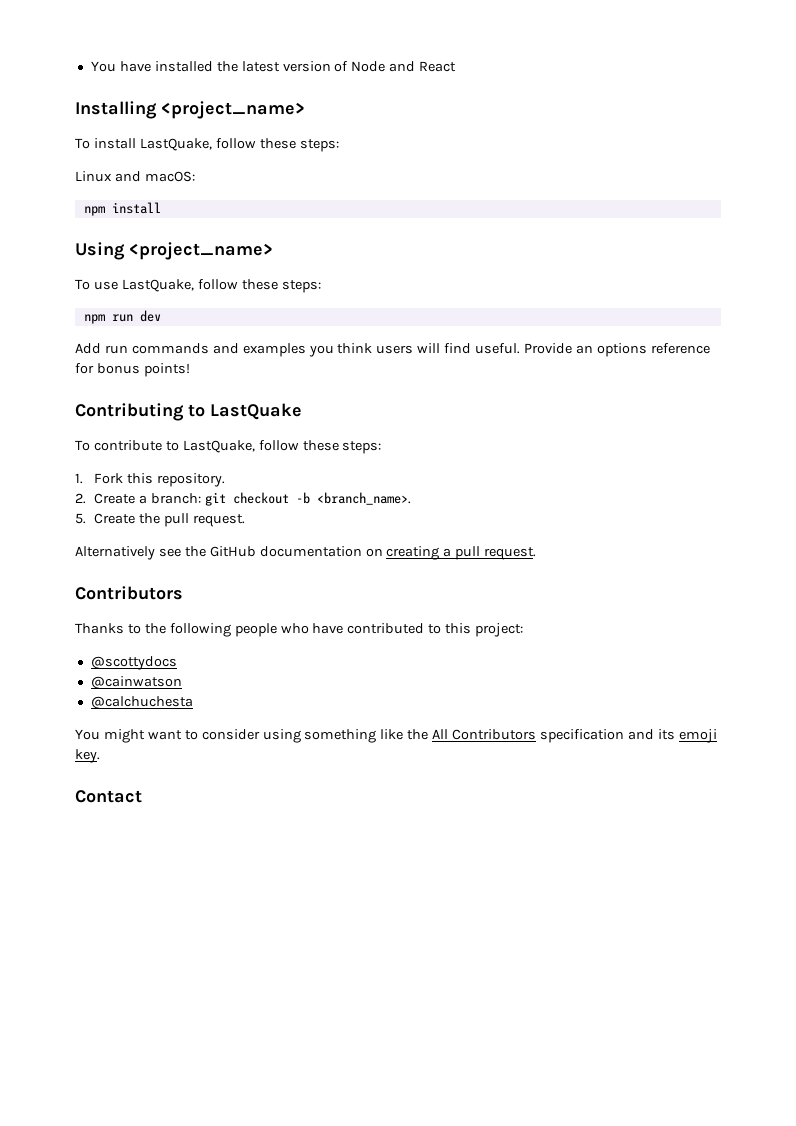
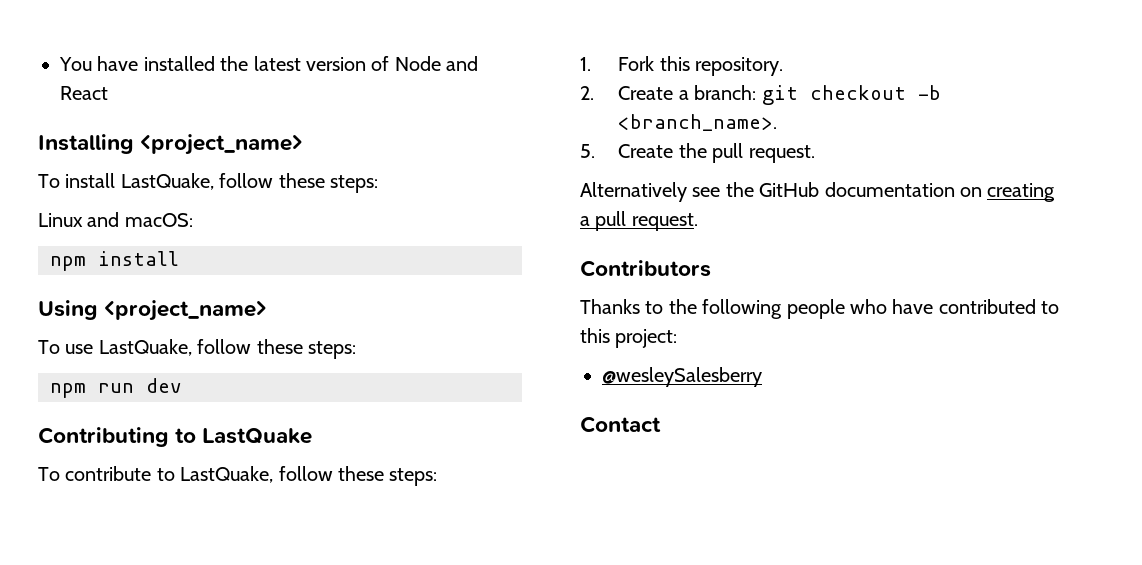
[75,343,710,357] [75,363,190,377] // Add run commands and examples you think users will find useful. Provide an options reference for bonus points! -> (182, 385) none
[90,656,177,670] [90,676,182,689] [90,696,193,709] [75,729,717,743] [75,749,100,763] @scottydocs // @cainwatson // @calchuchesta // You might want to consider using something like the All Contributors specification and its emoji key. -> [602,367,762,387] @wesleySalesberry

